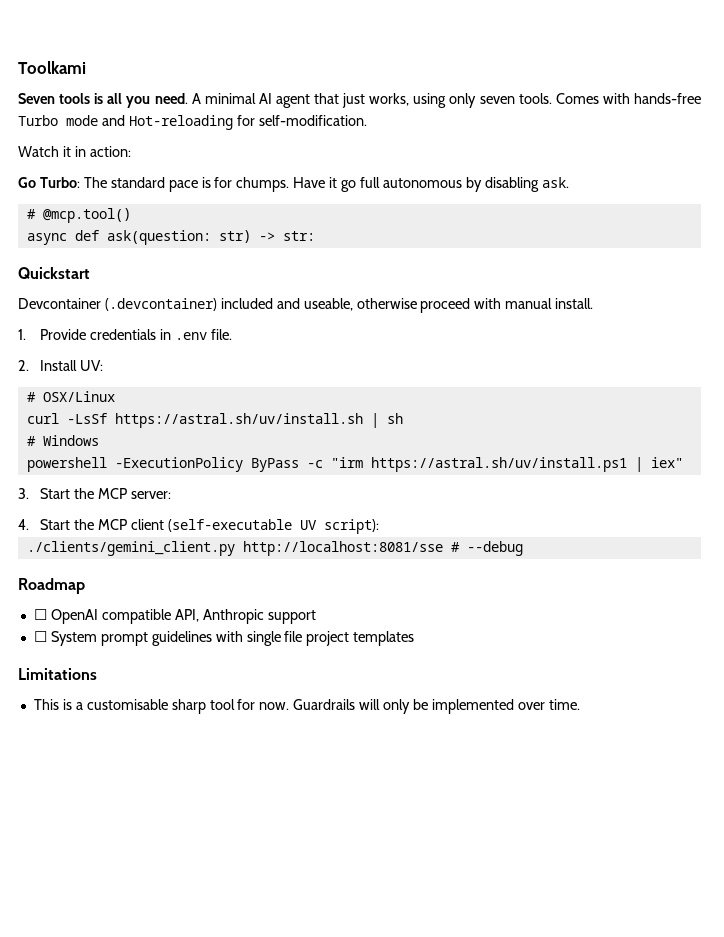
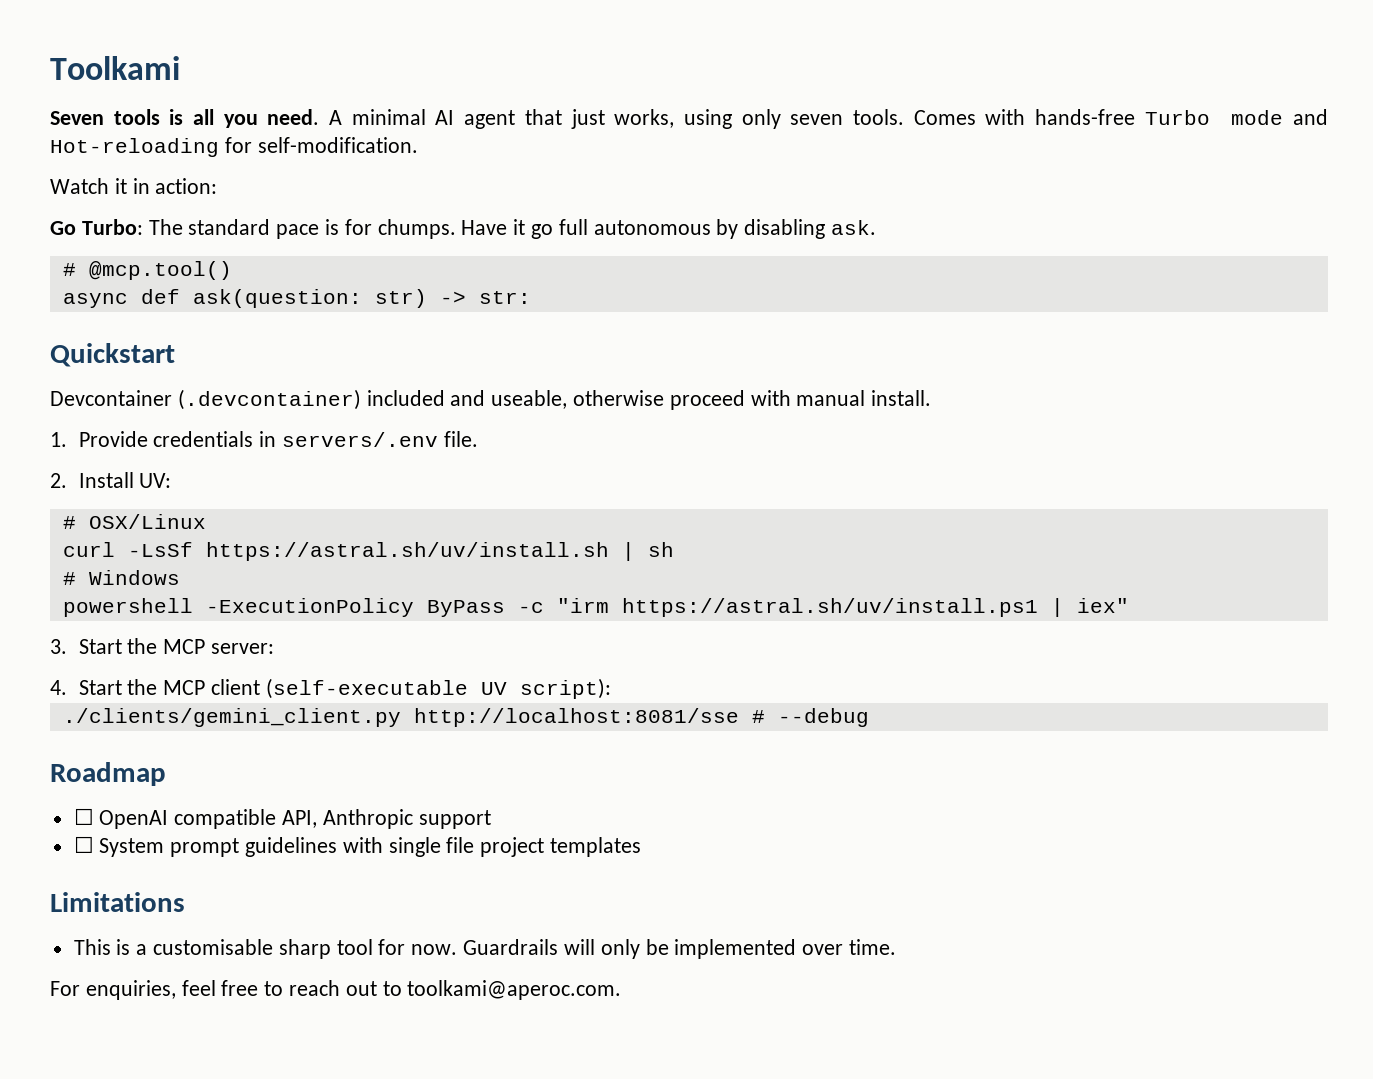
[175,332,208,340] .env -> [281,432,438,447] servers/.env
(580, 704) none -> [50,980,622,1000] // For enquiries, feel free to reach out to toolkami@aperoc.com.

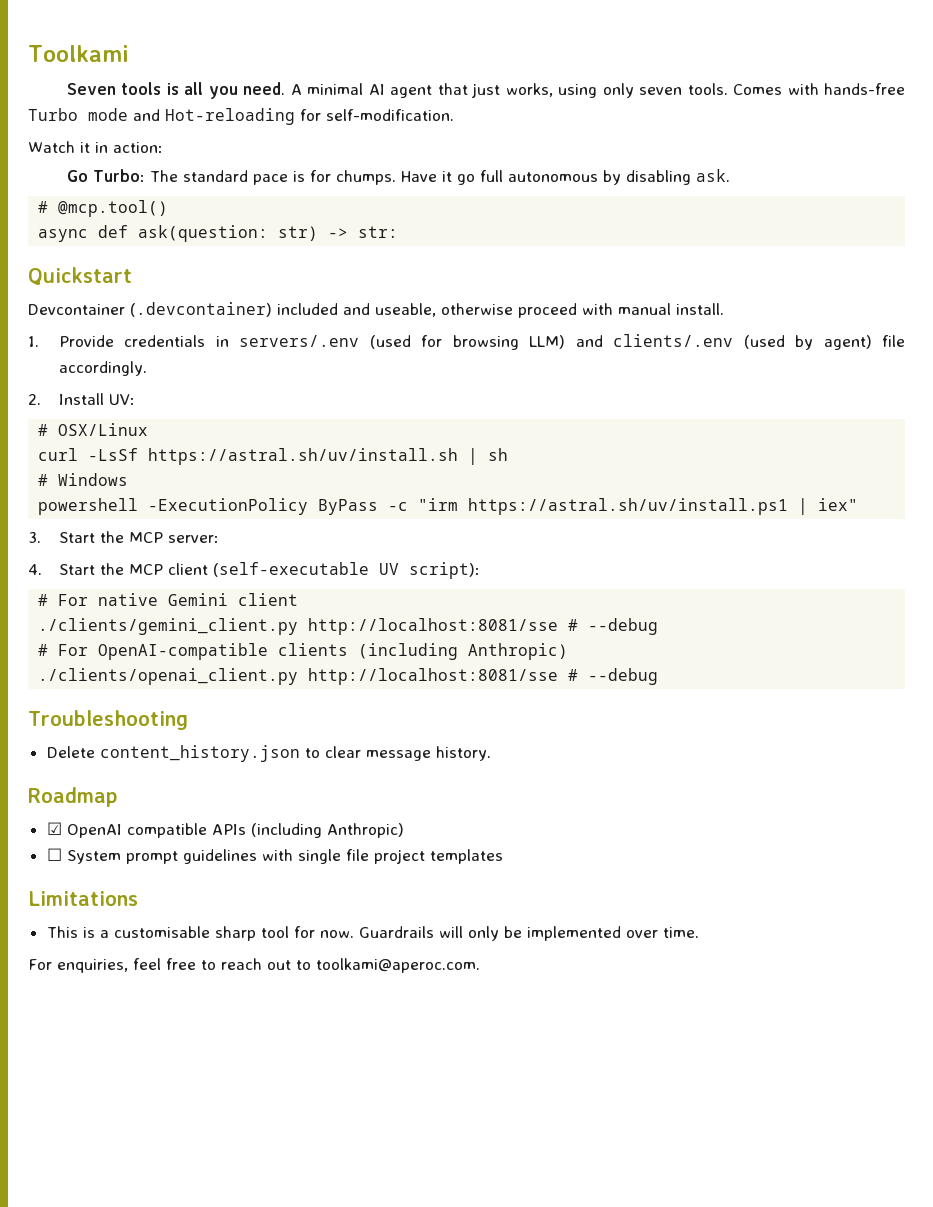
[443,431,478,447] file. -> [369,334,906,350] [58,361,147,376] (used for browsing LLM) and clients/.env (used by agent) file accordingly.
(611, 688) none -> [38,593,299,606] // # For native Gemini client
(869, 717) none -> [38,643,569,660] [38,668,659,685] [28,710,188,730] [46,745,491,762] // # For OpenAI-compatible clients (including Anthropic) // ./clients/openai_client.py http://localhost:8081/sse # --debug // Troubleshooting // Delete content_history.json to clear message history.
[73,808,94,825] ☐ -> [46,822,62,835] ☑
[282,809,491,829] API, Anthropic support -> [211,823,404,838] APIs (including Anthropic)

